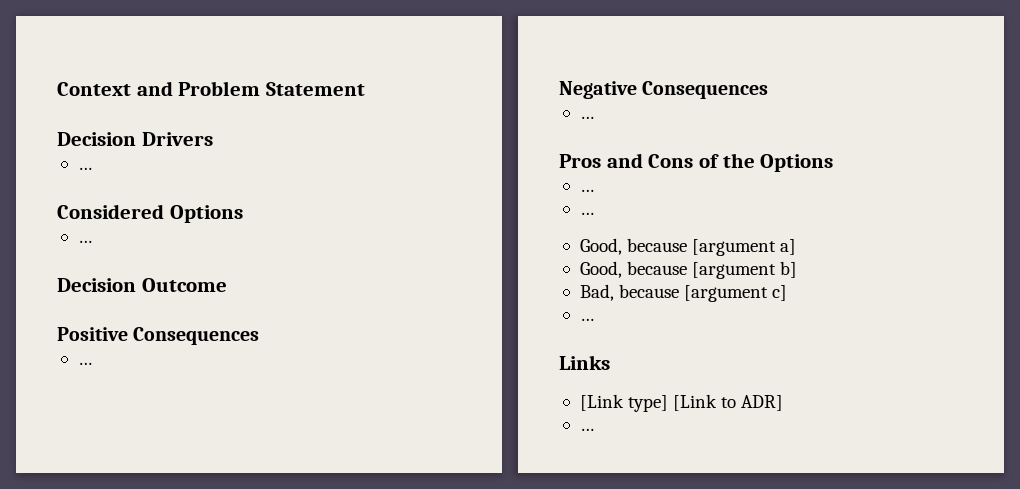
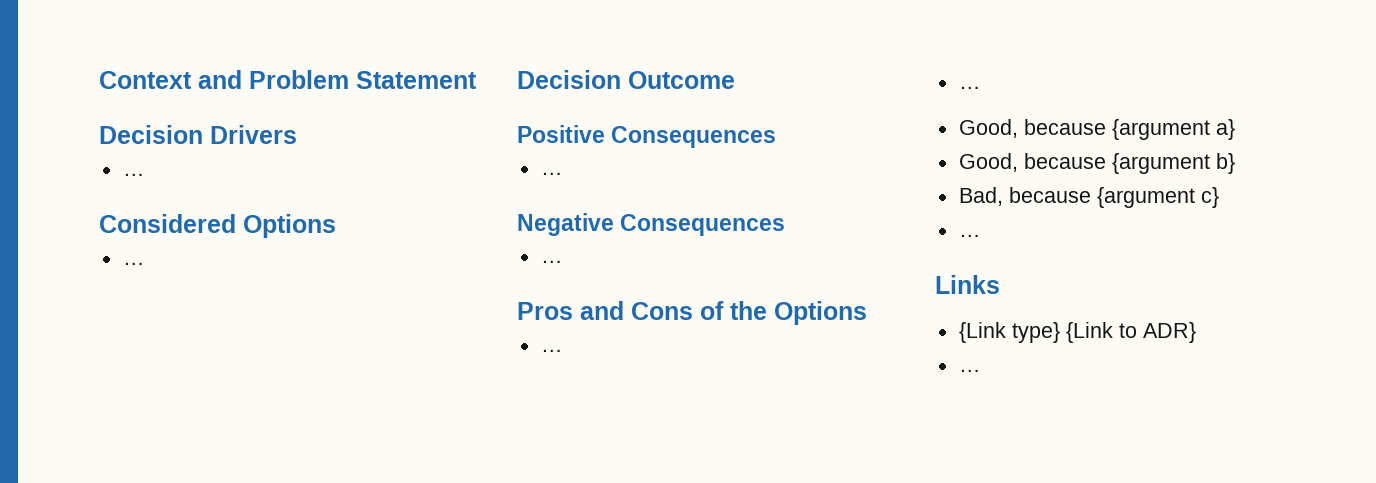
[692,239,797,256] [579,261,798,279] [argument a] // Good, because [argument b] -> [1111,119,1235,140] [958,153,1235,174] {argument a} // Good, because {argument b}
[684,285,788,302] [argument c] -> [1096,187,1219,208] {argument c}
[579,394,784,412] [Link type] [Link to ADR] -> [958,322,1196,343] {Link type} {Link to ADR}

